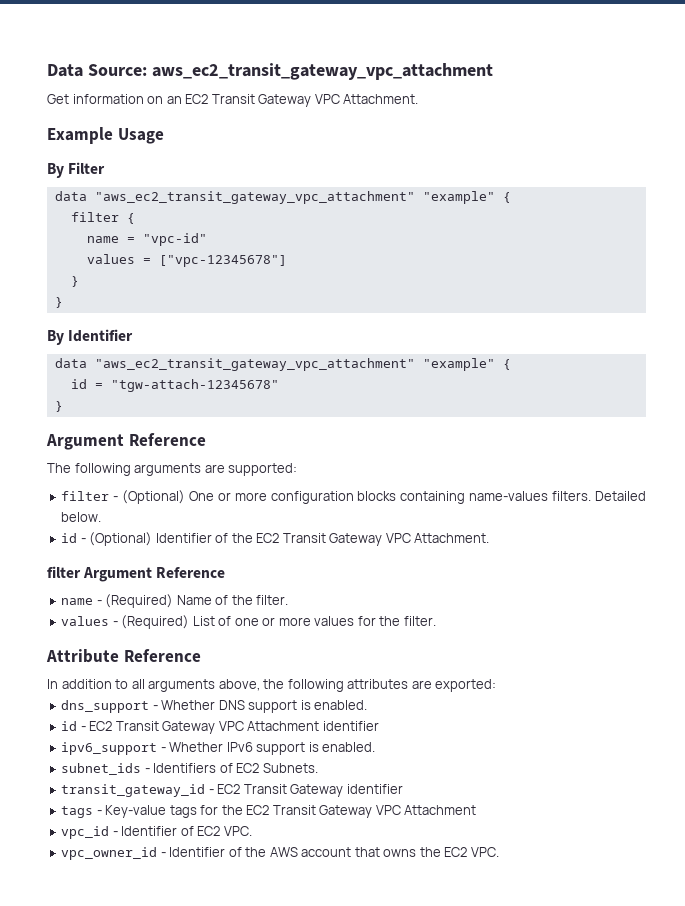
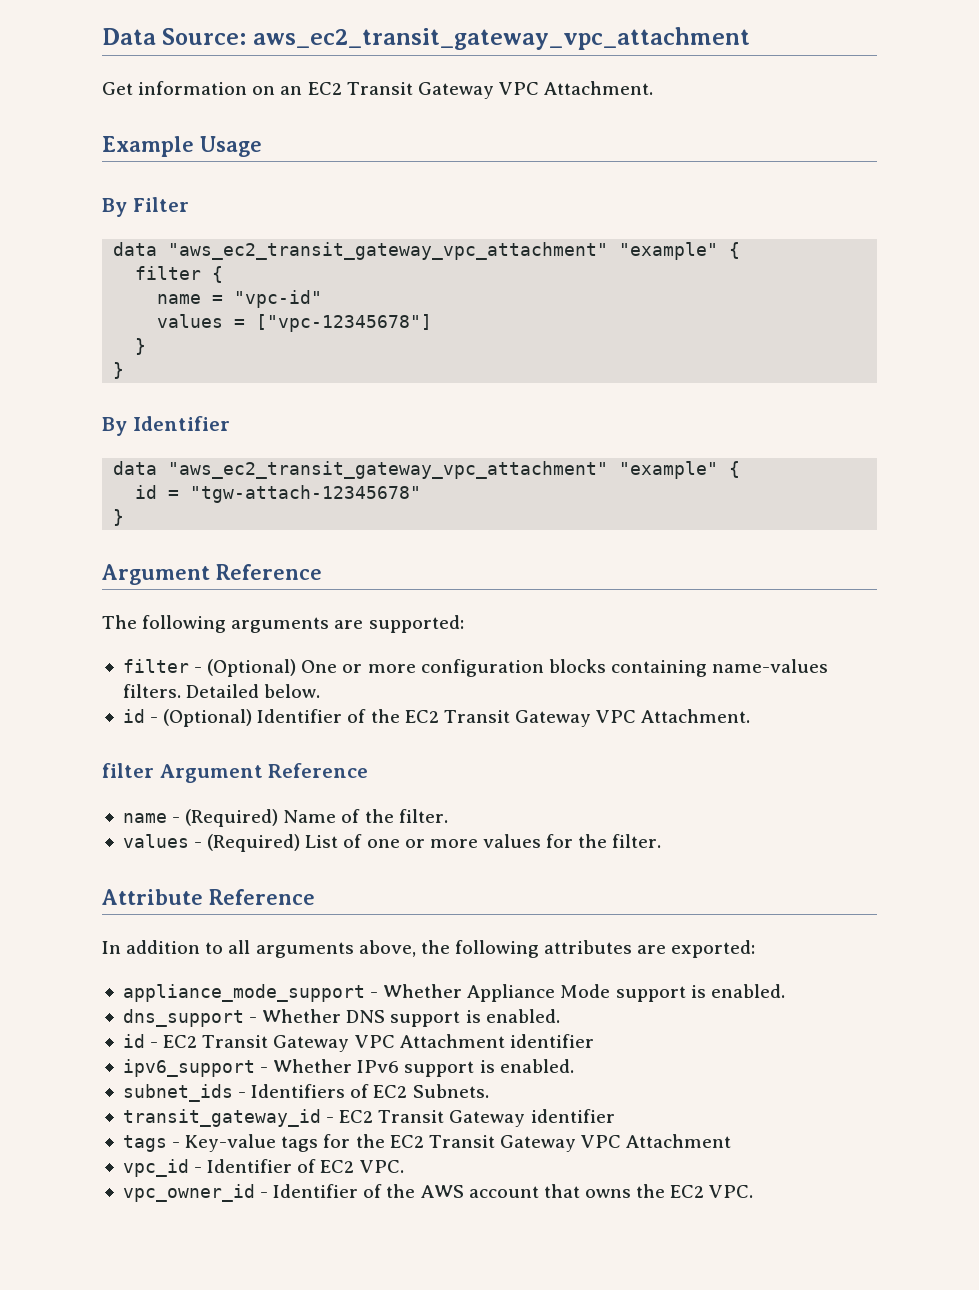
(497, 685) none -> [122,984,785,1002] // appliance_mode_support - Whether Appliance Mode support is enabled.

